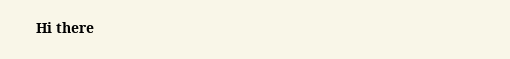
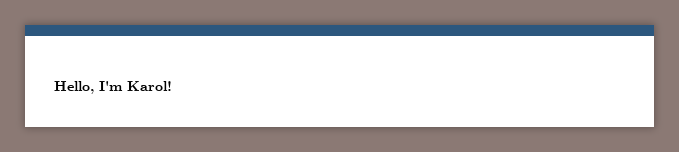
[36,22,94,33] Hi there -> [54,81,172,94] Hello, I'm Karol!

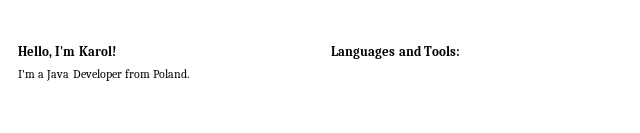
(172, 86) none -> [18,69,190,81] [331,45,461,59] // I'm a Java Developer from Poland. // Languages and Tools:

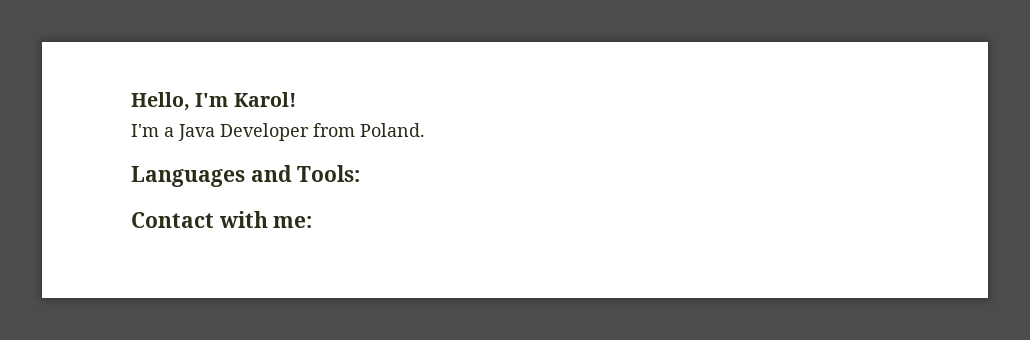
(461, 50) none -> [131,211,313,228] // Contact with me:

